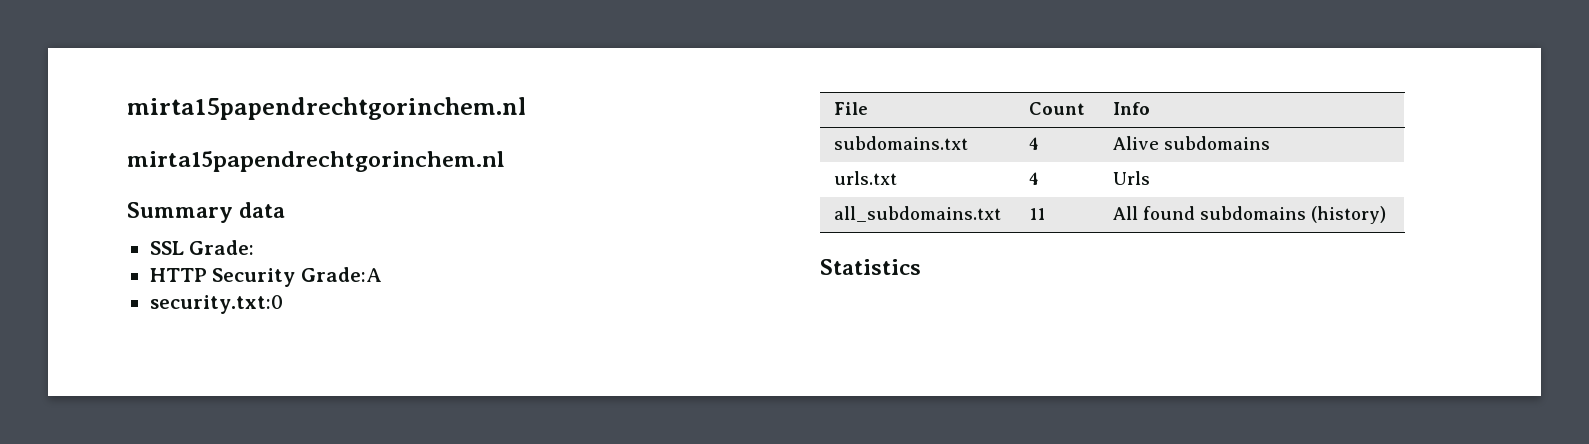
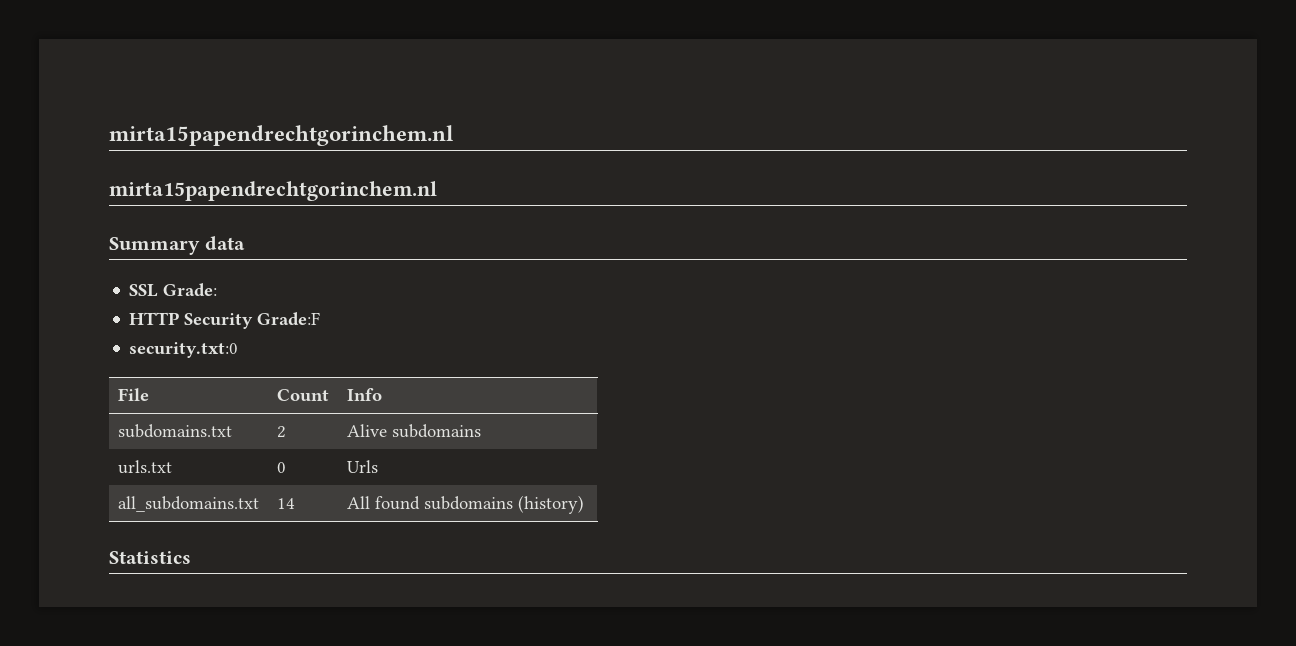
[300,267,382,282] Grade:A -> [257,312,321,326] Grade:F
[1028,137,1039,150] 4 -> [276,426,286,438] 2
[1028,172,1039,185] 4 -> [276,462,286,473] 0
[1028,208,1045,220] 11 -> [276,498,295,509] 14

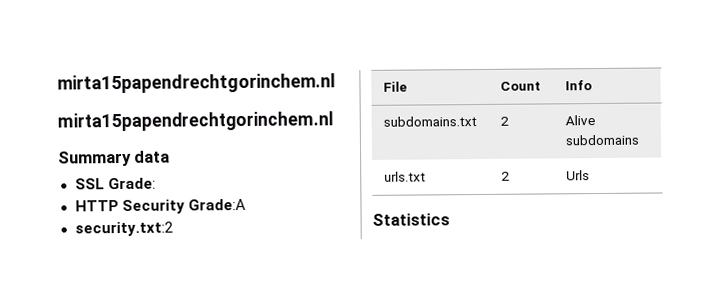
[257,312,321,326] [129,342,239,358] Grade:F // security.txt:0 -> [187,198,246,211] [74,221,173,237] Grade:A // security.txt:2
[276,462,286,473] 0 -> [500,171,510,181] 2
[117,496,259,512] [276,498,295,509] [346,495,584,514] // all_subdomains.txt | 14 | All found subdomains (history) -> (590, 175) none

